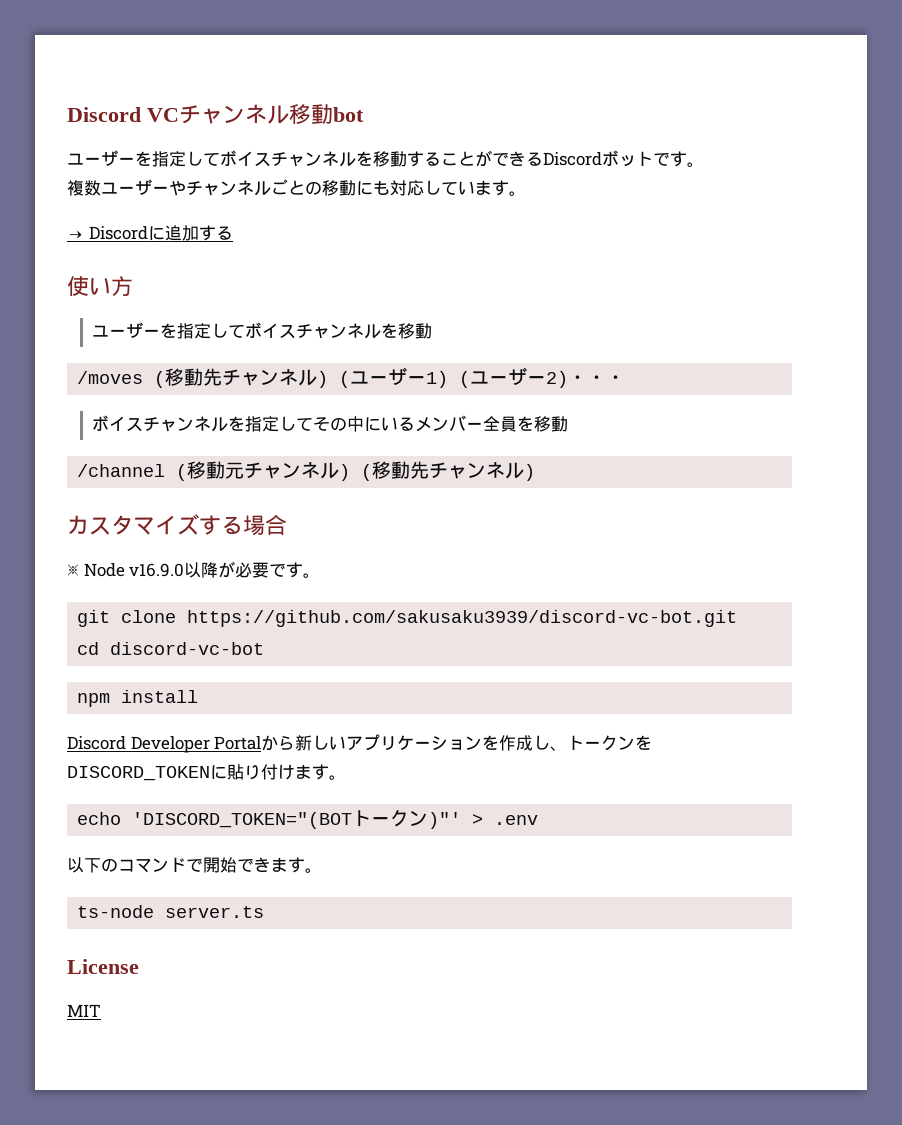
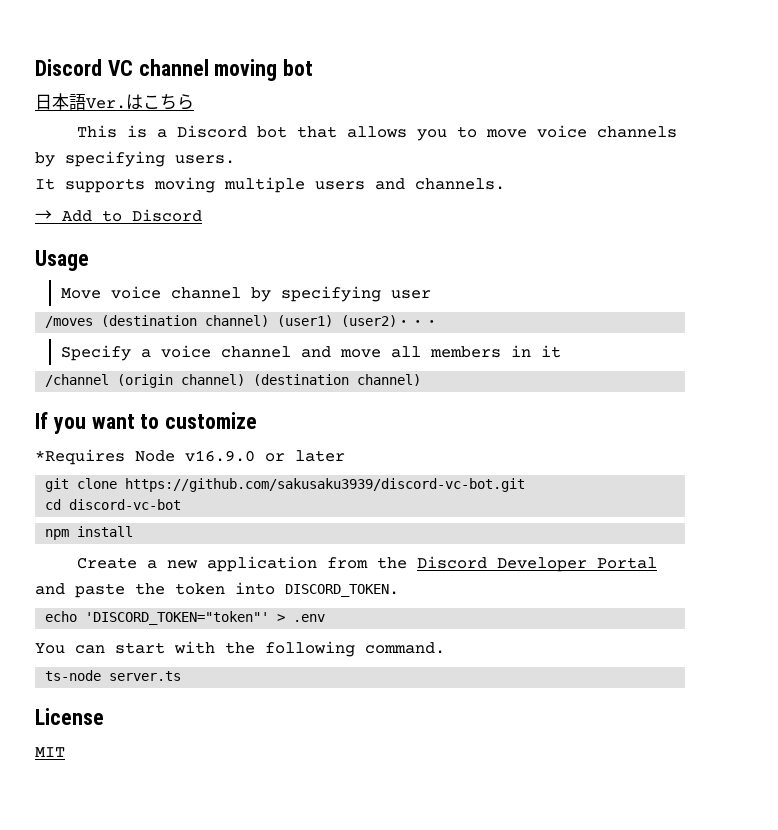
[179,104,364,125] [67,150,704,167] [67,179,526,196] チャンネル移動bot // ユーザーを指定してボイスチャンネルを移動することができるDiscordボットです。 // 複数ユーザーやチャンネルごとの移動にも対応しています。 -> [138,59,314,81] [35,93,194,110] [77,125,678,141] [35,151,235,167] [35,177,505,193] channel moving bot // 日本語Ver.はこちら // This is a Discord bot that allows you to move voice channels by specifying users. // It supports moving multiple users and channels.
[88,225,233,241] [67,276,133,296] [92,322,433,339] [77,367,626,388] [92,415,569,432] [77,461,536,481] [67,514,287,536] [67,561,321,578] Discordに追加する // 使い方 // ユーザーを指定してボイスチャンネルを移動 // /moves (移動先チャンネル) (ユーザー1) (ユーザー2)・・・ // ボイスチャンネルを指定してその中にいるメンバー全員を移動 // /channel (移動元チャンネル) (移動先チャンネル) // カスタマイズする場合 // ※ Node v16.9.0以降が必要です。 -> [62,209,202,222] [35,250,89,271] [60,286,431,302] [45,315,440,328] [60,345,561,361] [45,374,422,388] [35,412,258,434] [35,449,345,465] Add to Discord // Usage // Move voice channel by specifying user // /moves (destination channel) (user1) (user2)・・・ // Specify a voice channel and move all members in it // /channel (origin channel) (destination channel) // If you want to customize // *Requires Node v16.9.0 or later
[67,734,653,753] [67,764,346,781] [77,809,539,829] [67,857,322,873] Discord Developer Portalから新しいアプリケーションを作成し、トークンをDISCORD_TOKENに貼り付けます。 // echo 'DISCORD_TOKEN="(BOTトークン)"' > .env // 以下のコマンドで開始できます。 -> [77,556,658,572] [35,582,399,598] [45,611,326,625] [35,641,445,657] Create a new application from the Discord Developer Portal and paste the token into DISCORD_TOKEN. // echo 'DISCORD_TOKEN="token"' > .env // You can start with the following command.

